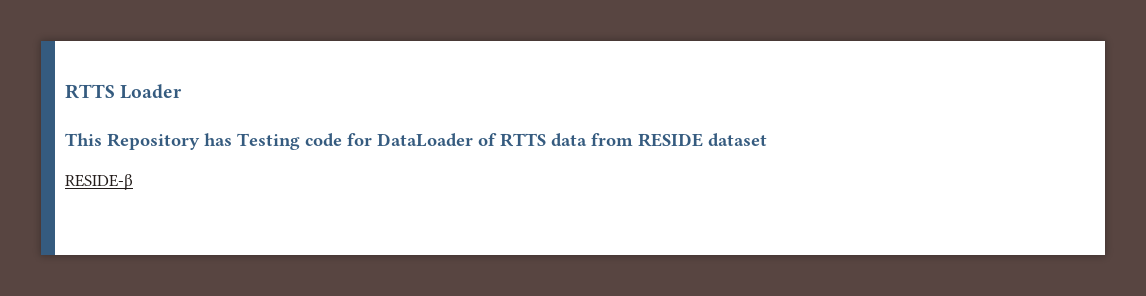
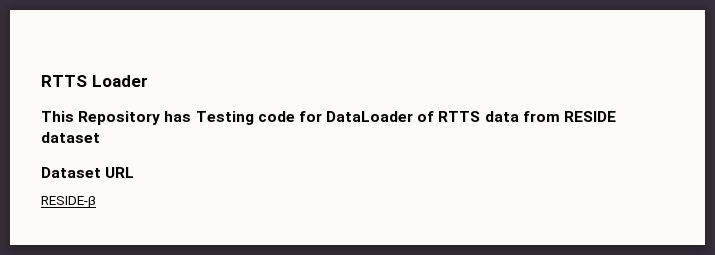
(767, 140) none -> [41,167,135,178] // Dataset URL

